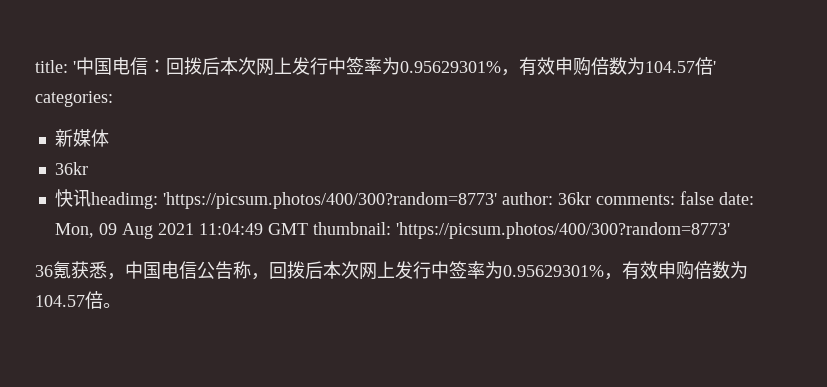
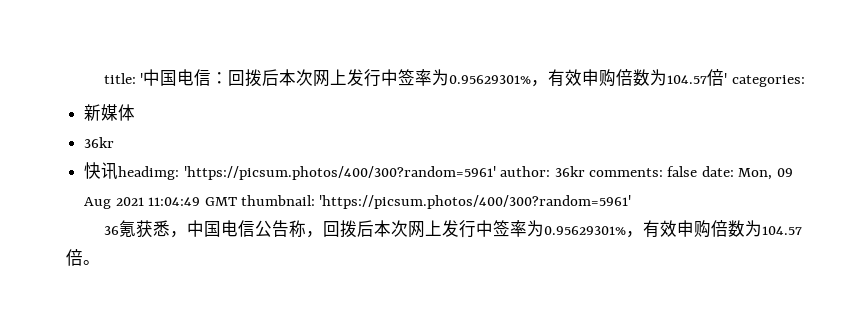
[162,192,497,209] 'https://picsum.photos/400/300?random=8773' -> [183,166,496,180] 'https://picsum.photos/400/300?random=5961'
[395,222,730,239] 'https://picsum.photos/400/300?random=8773' -> [319,195,632,209] 'https://picsum.photos/400/300?random=5961'

